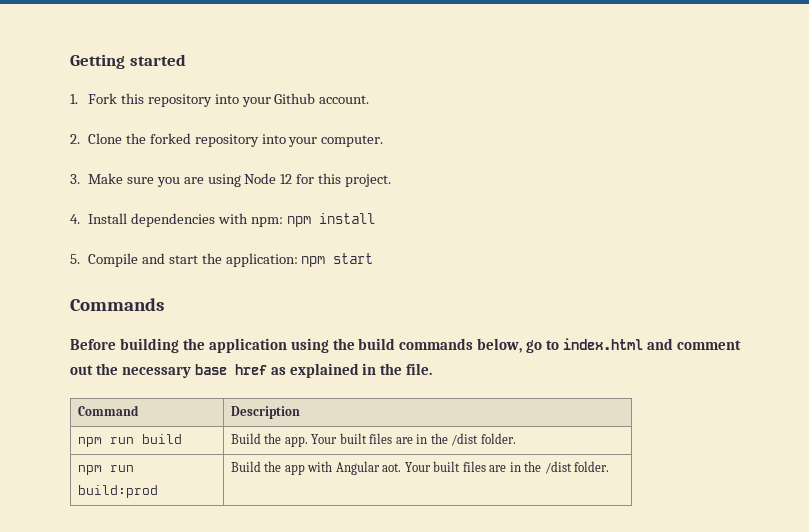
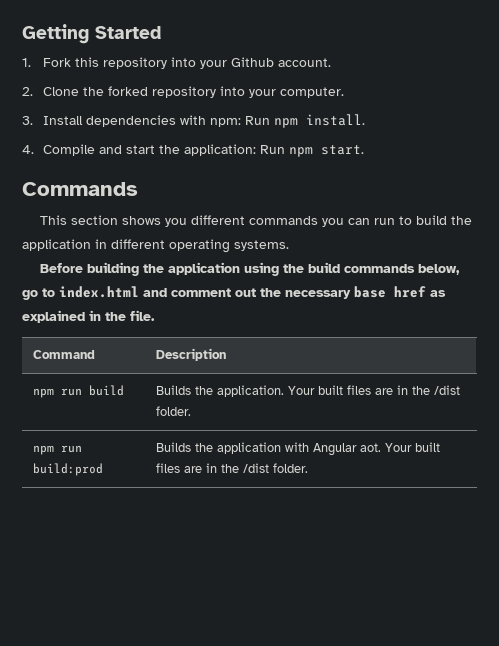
[129,54,186,66] started -> [95,26,161,39] Started
[87,173,392,187] [70,213,375,227] [70,254,80,264] Make sure you are using Node 12 for this project. // 4. Install dependencies with npm: npm install // 5. -> [43,114,366,128] [22,145,34,154] Install dependencies with npm: Run npm install. // 4.
[301,253,374,267] [70,298,164,311] npm start // Commands -> [260,145,365,157] [22,182,138,196] [40,215,473,227] [22,239,289,253] Run npm start. // Commands // This section shows you different commands you can run to build the application in different operating systems.
[230,433,308,447] Build the app. -> [155,385,284,397] Builds the application.
[230,461,305,475] Build the app -> [155,442,281,454] Builds the application

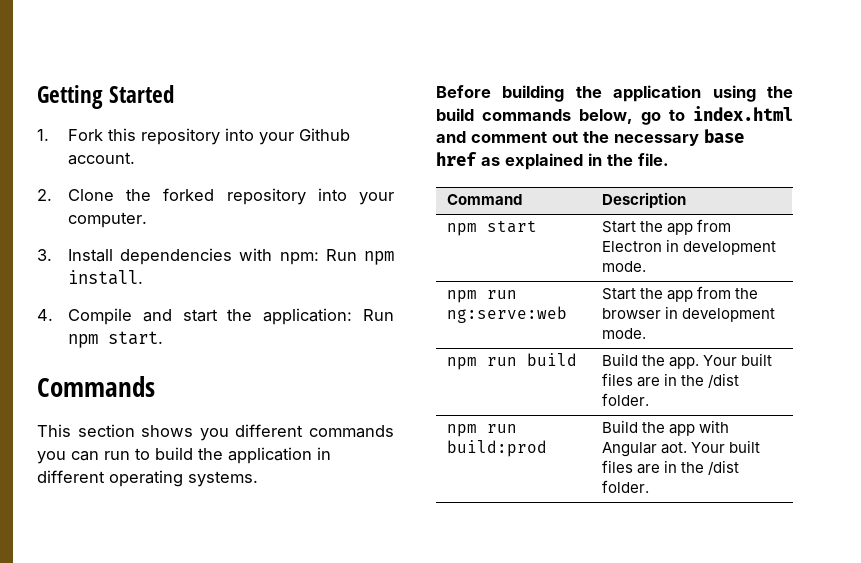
(226, 354) none -> [446,220,537,236] [601,219,731,235] [601,239,776,255] [601,261,646,272] [446,290,517,303] [446,306,567,323] [601,286,758,302] [601,306,775,322] [601,328,646,339] // npm start | Start the app from Electron in development mode. // npm run ng:serve:web | Start the app from the browser in development mode.
[155,385,284,397] Builds the application. -> [601,353,699,369] Build the app.
[155,442,281,454] Builds the application -> [601,420,695,436] Build the app

